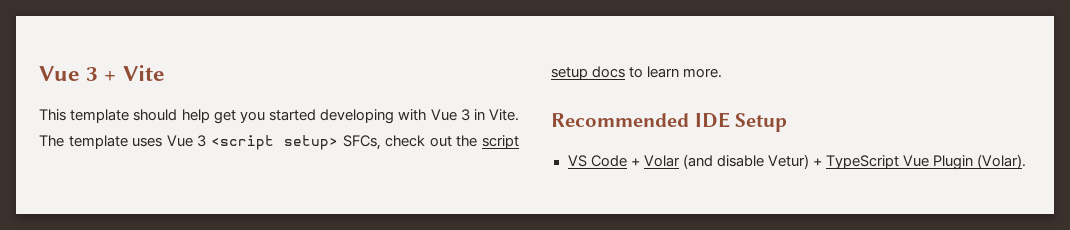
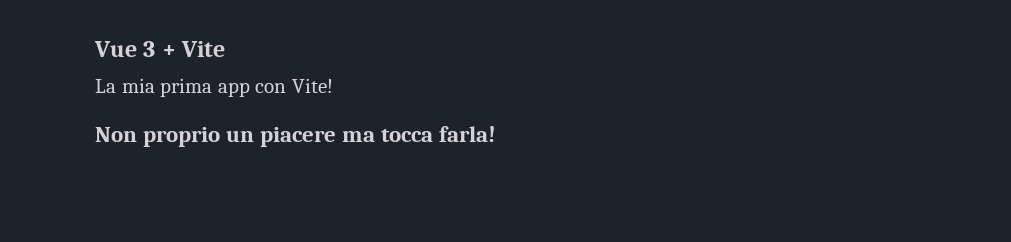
[39,109,520,124] [39,135,519,150] [551,66,723,80] [551,112,788,132] [567,154,1027,170] This template should help get you started developing with Vue 3 in Vite. The template uses Vue 3 <script setup> SFCs, check out the script setup docs to learn more. // Recommended IDE Setup // VS Code + Volar (and disable Vetur) + TypeScript Vue Plugin (Volar). -> [95,78,333,97] [95,126,497,147] La mia prima app con Vite! // Non proprio un piacere ma tocca farla!

